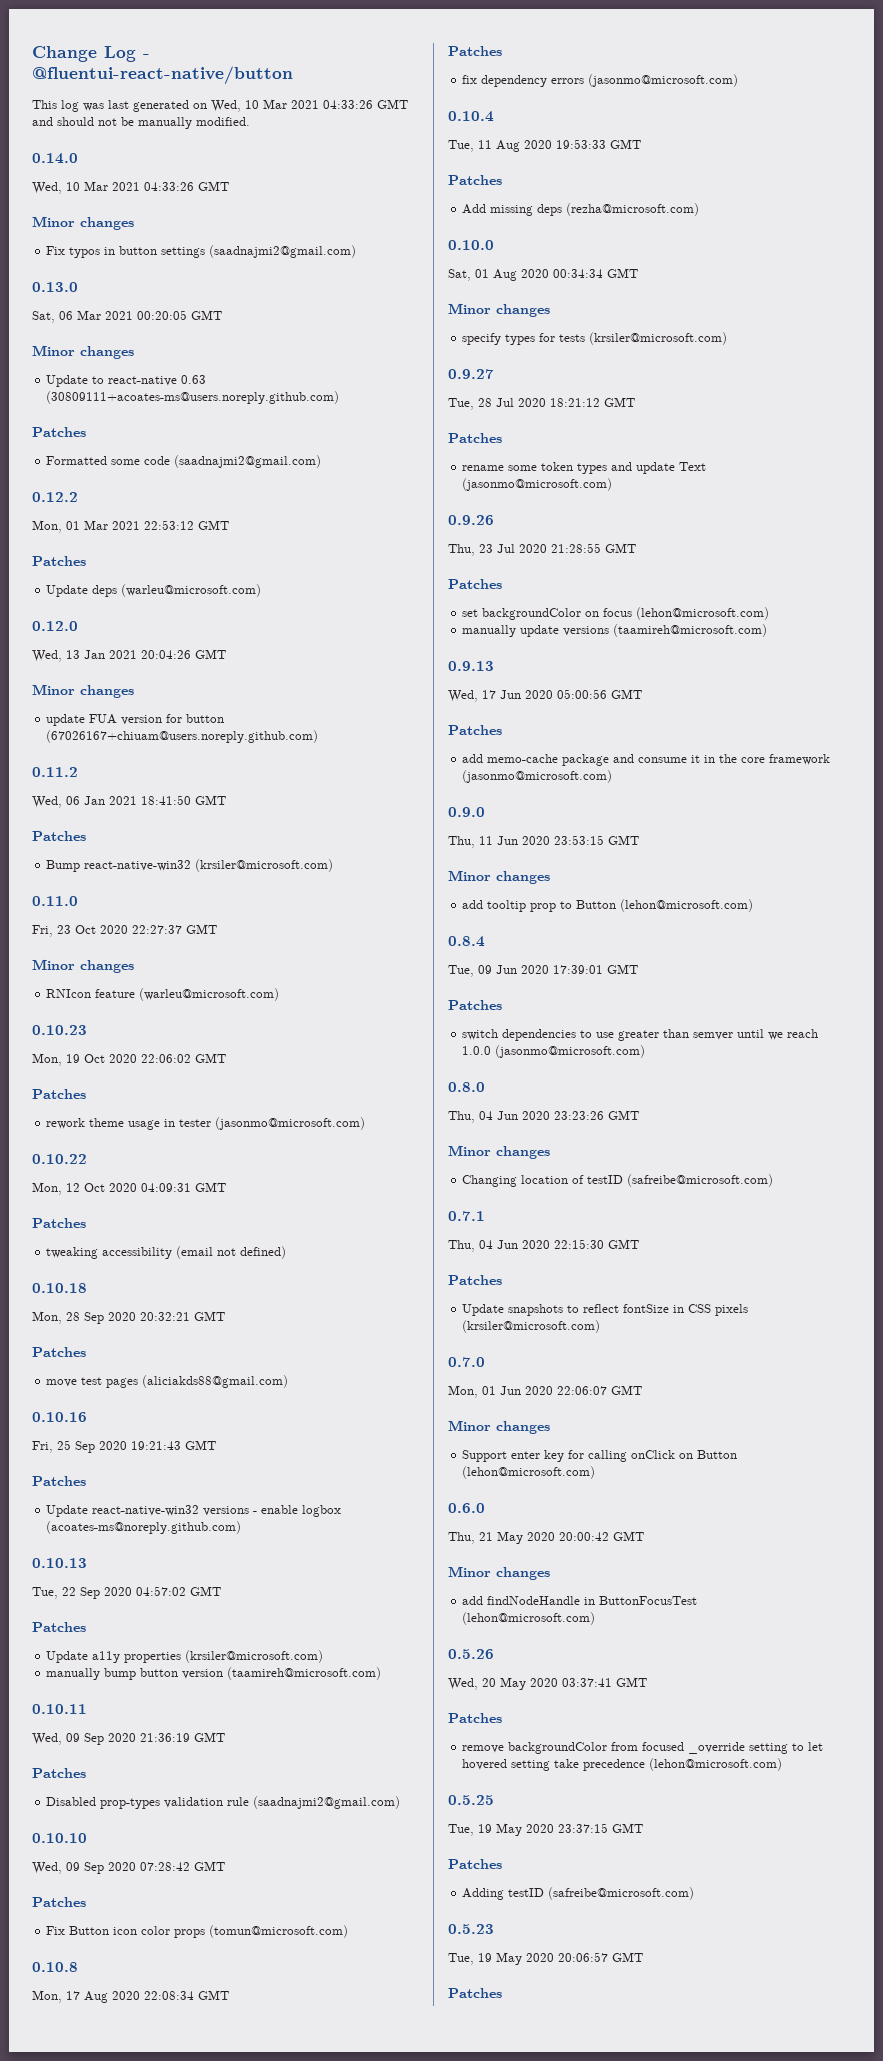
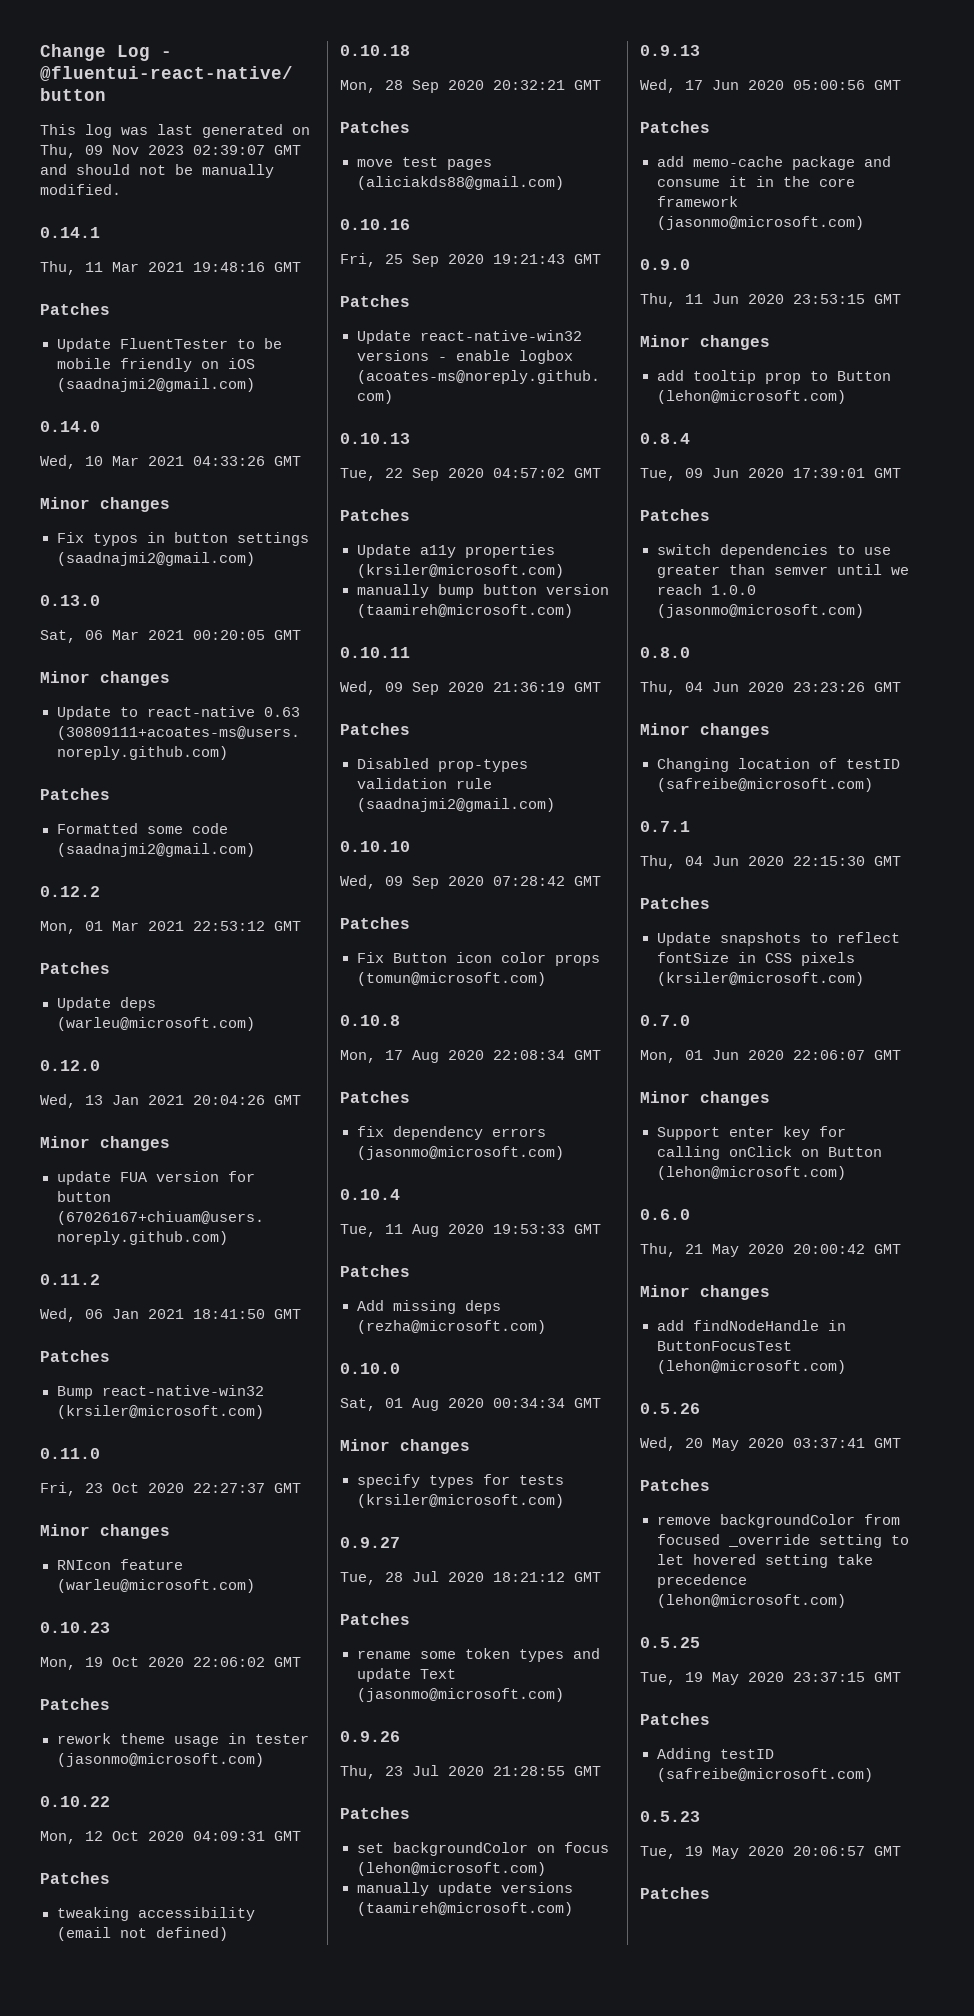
[211,99,373,112] Wed, 10 Mar 2021 04:33:26 -> [40,144,265,158] Thu, 09 Nov 2023 02:39:07
(250, 121) none -> [40,227,100,238] [40,261,301,275] [40,303,110,315] [56,338,282,352] [56,358,255,372] [56,378,255,392] // 0.14.1 // Thu, 11 Mar 2021 19:48:16 GMT // Patches // Update FluentTester to be mobile friendly on iOS (saadnajmi2@gmail.com)

